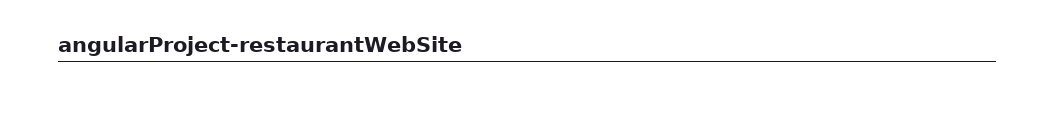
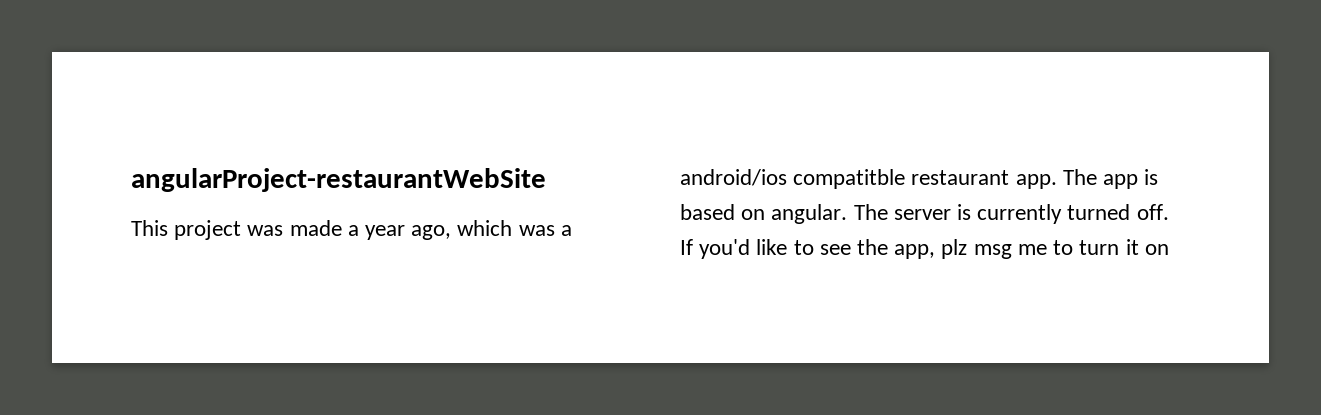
(462, 46) none -> [131,220,572,240] [680,169,1159,189] [680,204,1169,224] [680,239,1169,259] // This project was made a year ago, which was a android/ios compatitble restaurant app. The app is based on angular. The server is currently turned off. If you'd like to see the app, plz msg me to turn it on

